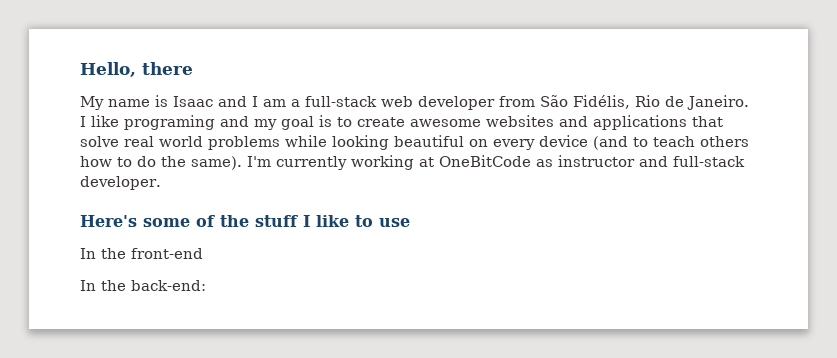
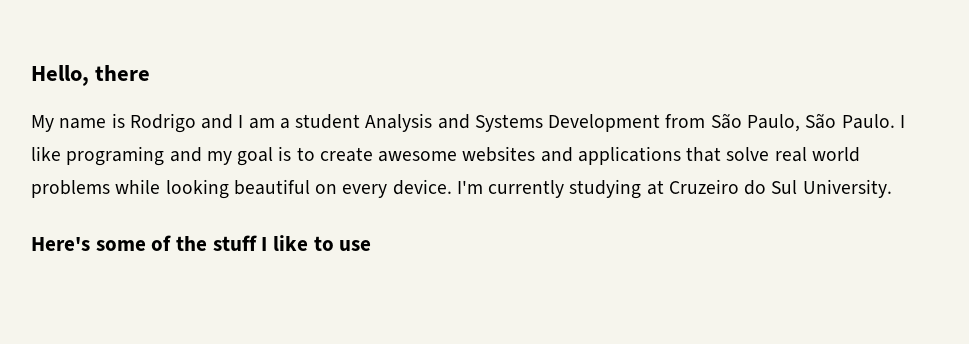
[173,96,213,107] Isaac -> [129,113,196,133] Rodrigo
[305,95,749,110] full-stack web developer from São Fidélis, Rio de Janeiro. -> [295,113,895,132] student Analysis and Systems Development from São Paulo, São Paulo.
[539,135,749,150] [80,155,745,170] [80,176,161,190] device (and to teach others how to do the same). I'm currently working at OneBitCode as instructor and full-stack developer. -> [392,179,892,199] device. I'm currently studying at Cruzeiro do Sul University.
[80,248,203,259] [80,280,206,291] // In the front-end // In the back-end: -> (372, 245) none

